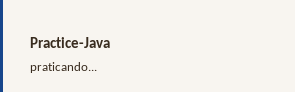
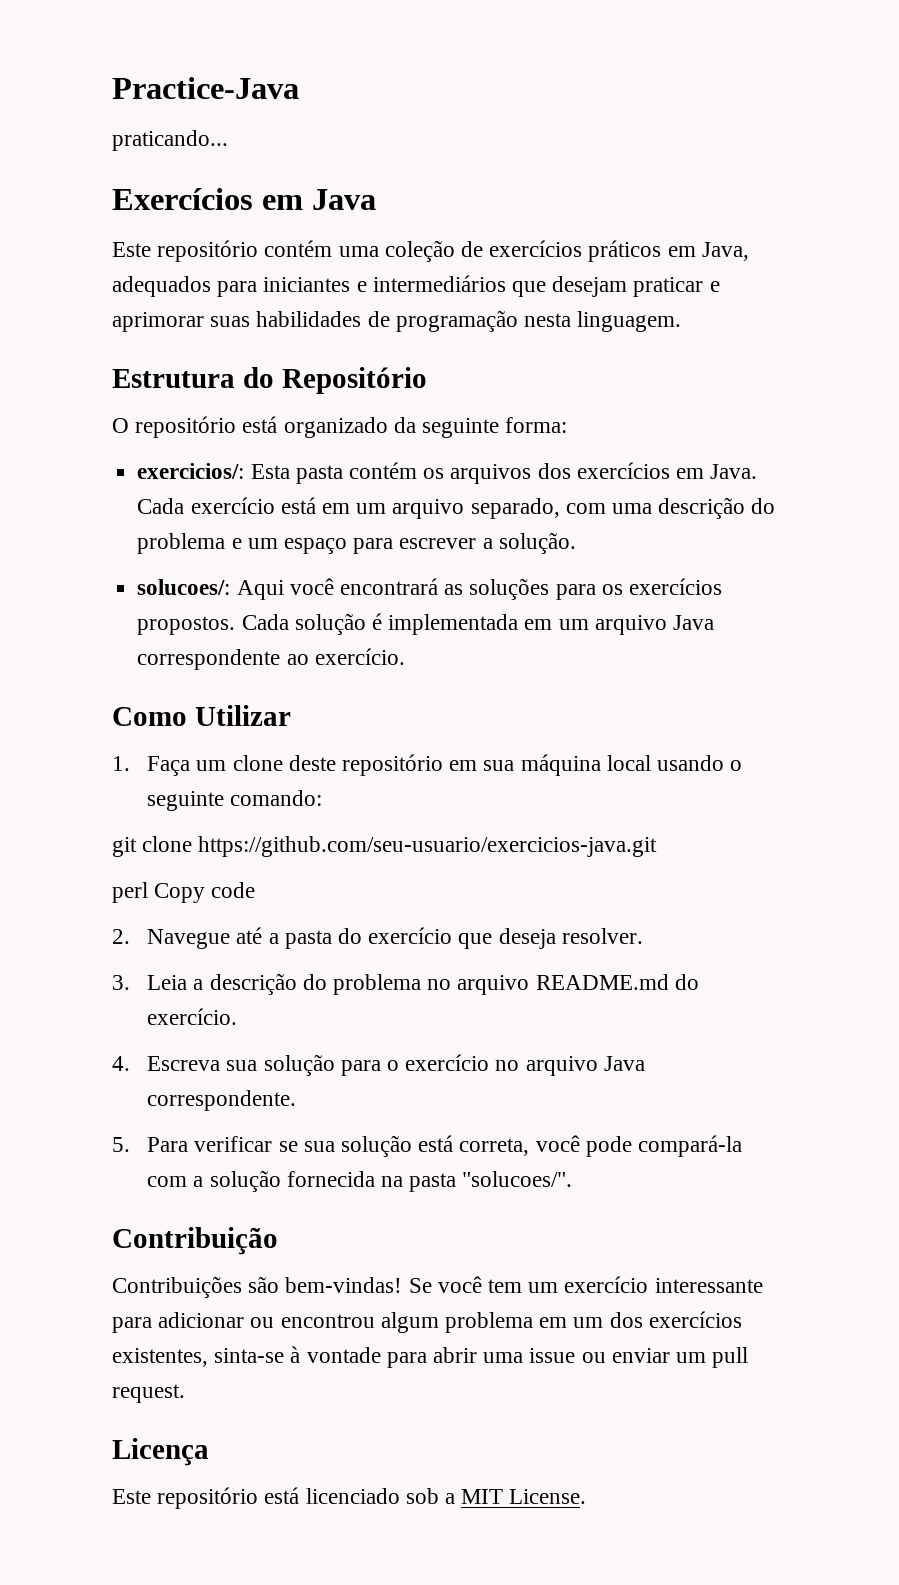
(97, 67) none -> [112,188,376,210] [112,240,749,262] [112,275,720,297] [112,310,682,332] [112,367,427,394] [112,416,568,438] [137,462,758,484] [137,497,776,519] [137,532,576,554] [137,578,722,600] [137,613,714,635] [137,648,405,670] [112,705,291,726] [112,754,743,776] [147,790,323,811] [112,836,658,857] [112,882,256,903] [112,927,643,949] [112,973,699,995] [147,1008,238,1025] [112,1054,645,1076] [147,1090,297,1111] [112,1135,743,1157] [147,1170,573,1192] [112,1227,278,1255] [112,1276,763,1298] [112,1311,742,1333] [112,1346,749,1368] [112,1384,185,1403] [112,1438,209,1466] [112,1487,587,1509] // Exercícios em Java // Este repositório contém uma coleção de exercícios práticos em Java, adequados para iniciantes e intermediários que desejam praticar e aprimorar suas habilidades de programação nesta linguagem. // Estrutura do Repositório // O repositório está organizado da seguinte forma: // exercicios/: Esta pasta contém os arquivos dos exercícios em Java. Cada exercício está em um arquivo separado, com uma descrição do problema e um espaço para escrever a solução. // solucoes/: Aqui você encontrará as soluções para os exercícios propostos. Cada solução é implementada em um arquivo Java correspondente ao exercício. // Como Utilizar // 1. Faça um clone deste repositório em sua máquina local usando o seguinte comando: // git clone https://github.com/seu-usuario/exercicios-java.git // perl Copy code // 2. Navegue até a pasta do exercício que deseja resolver. // 3. Leia a descrição do problema no arquivo README.md do exercício. // 4. Escreva sua solução para o exercício no arquivo Java correspondente. // 5. Para verificar se sua solução está correta, você pode compará-la com a solução fornecida na pasta "solucoes/". // Contribuição // Contribuições são bem-vindas! Se você tem um exercício interessante para adicionar ou encontrou algum problema em um dos exercícios existentes, sinta-se à vontade para abrir uma issue ou enviar um pull request. // Licença // Este repositório está licenciado sob a MIT License.

